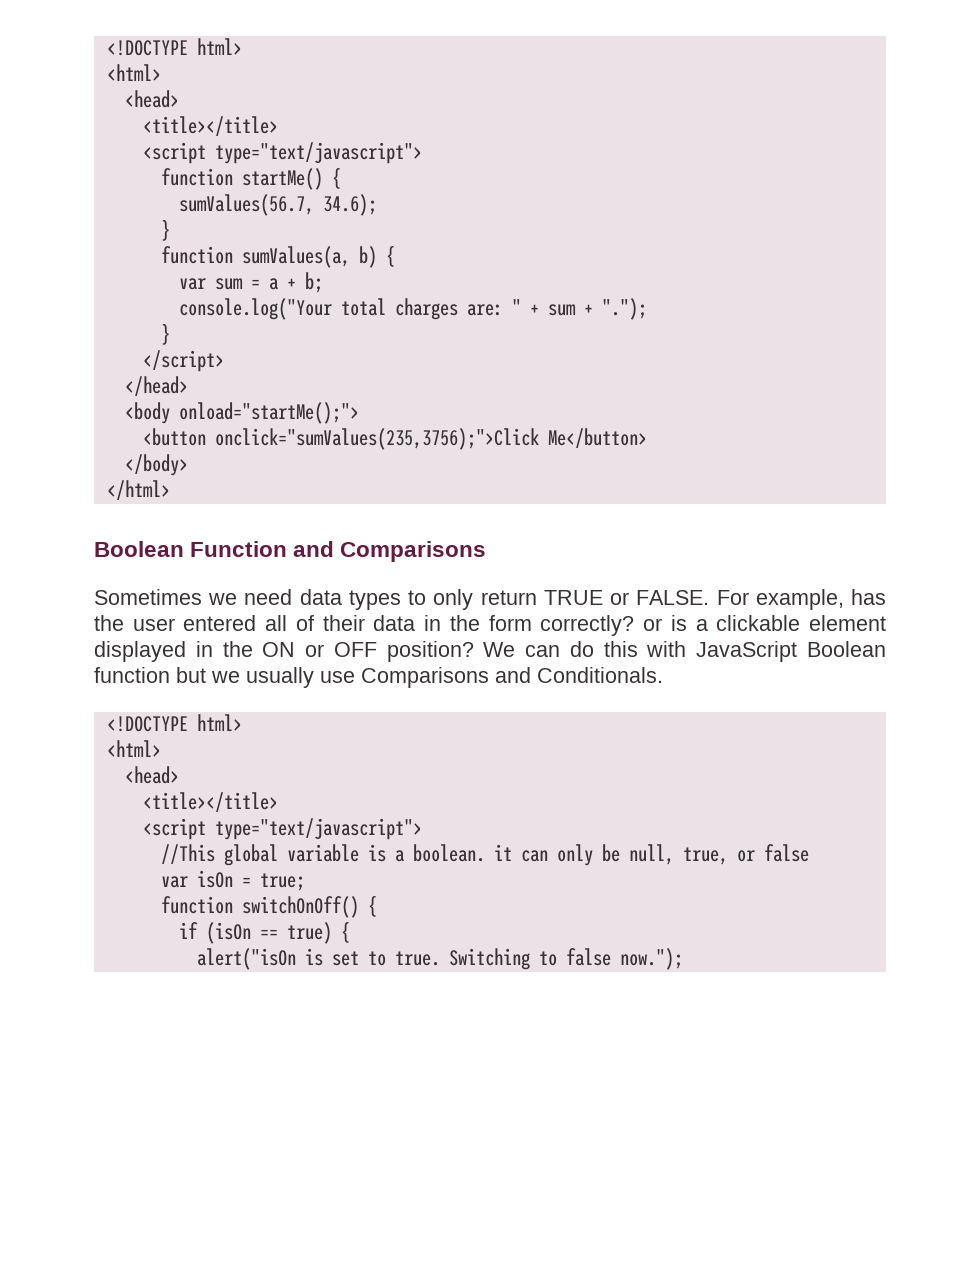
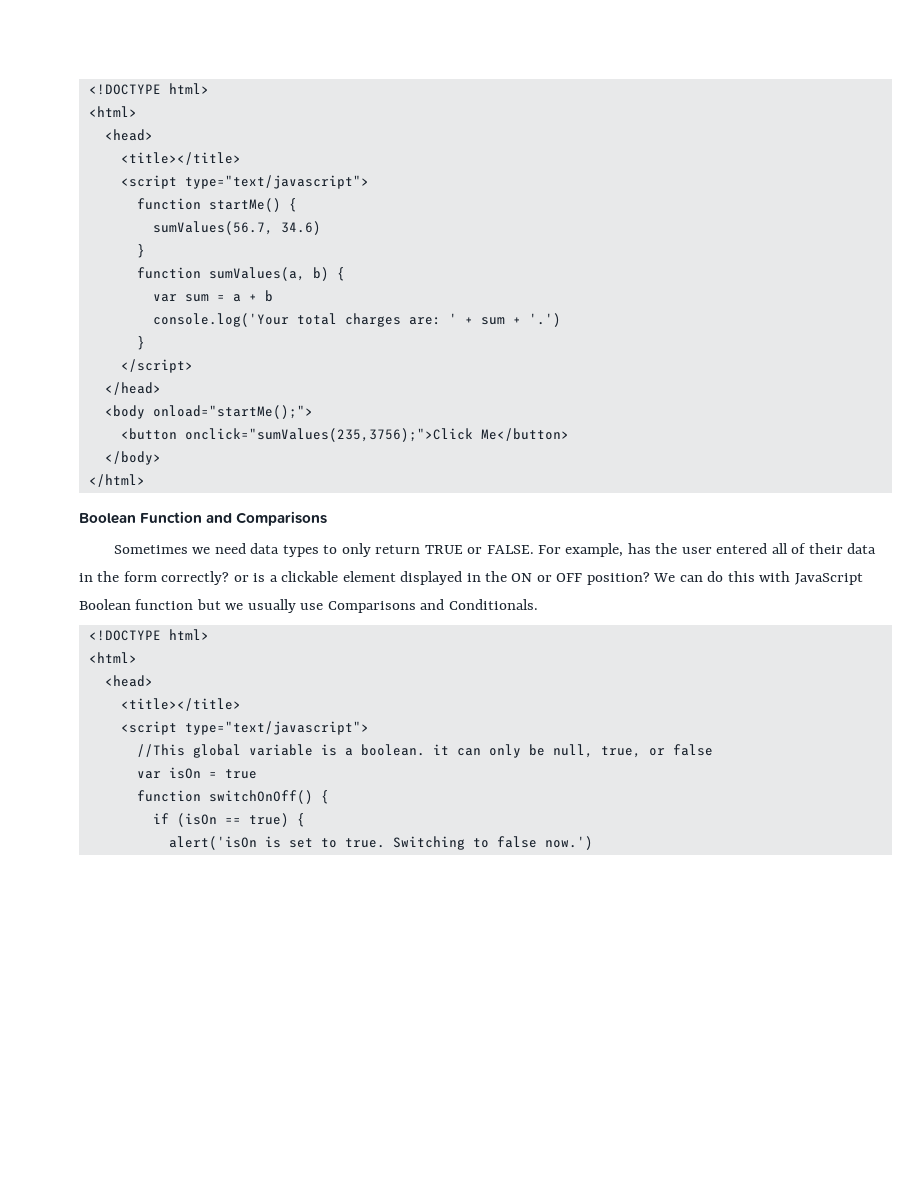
[322,194,377,216] 34.6); -> [280,221,321,235] 34.6)
[304,272,323,293] [178,298,332,320] b; // console.log("Your -> [264,290,273,302] [152,313,289,327] b // console.log('Your
[511,299,521,315] " -> [448,313,457,324] '
[601,298,647,320] "."); -> [528,313,561,327] '.')
[259,873,305,891] true; -> [224,769,257,779] true
[196,948,296,970] alert("isOn -> [168,836,257,850] alert('isOn
[619,948,683,970] now."); -> [544,836,593,850] now.')

